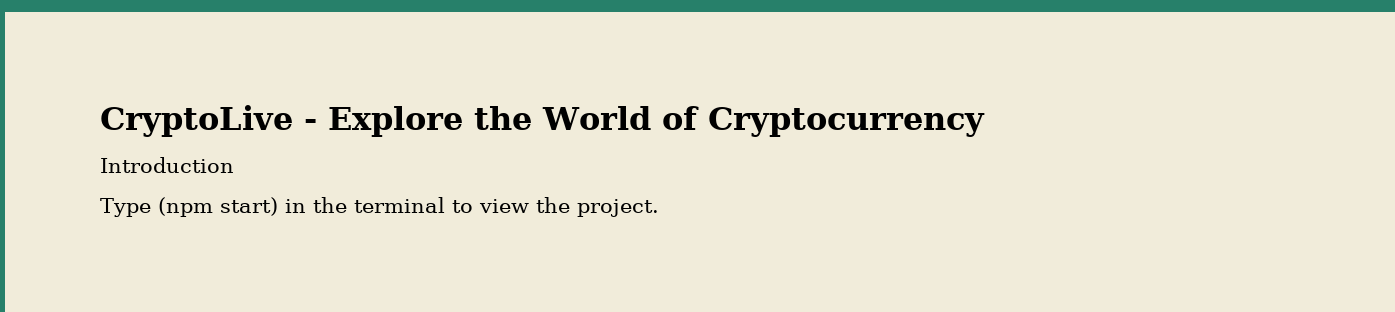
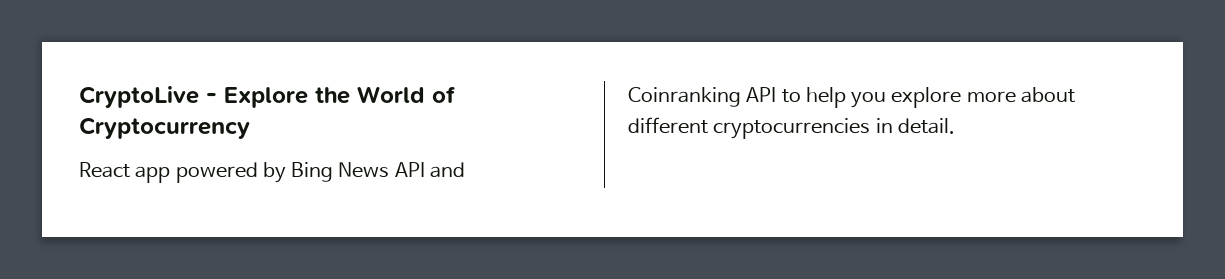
[100,157,234,173] [100,197,659,217] Introduction // Type (npm start) in the terminal to view the project. -> [79,162,465,183] [628,87,1075,108] [628,117,955,139] React app powered by Bing News API and Coinranking API to help you explore more about different cryptocurrencies in detail.

